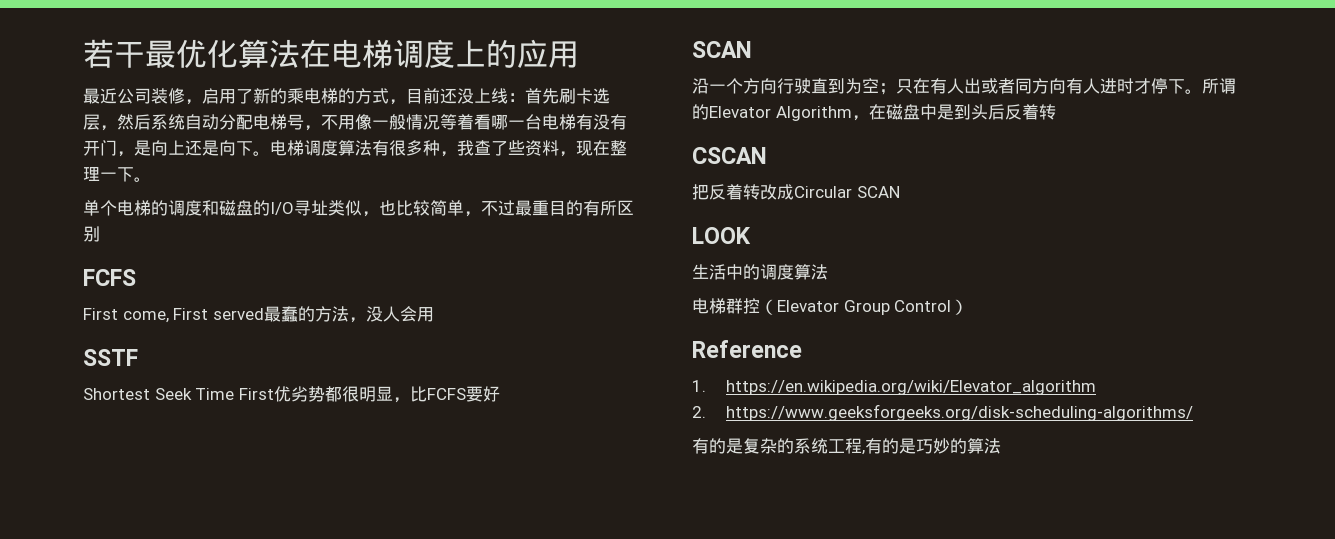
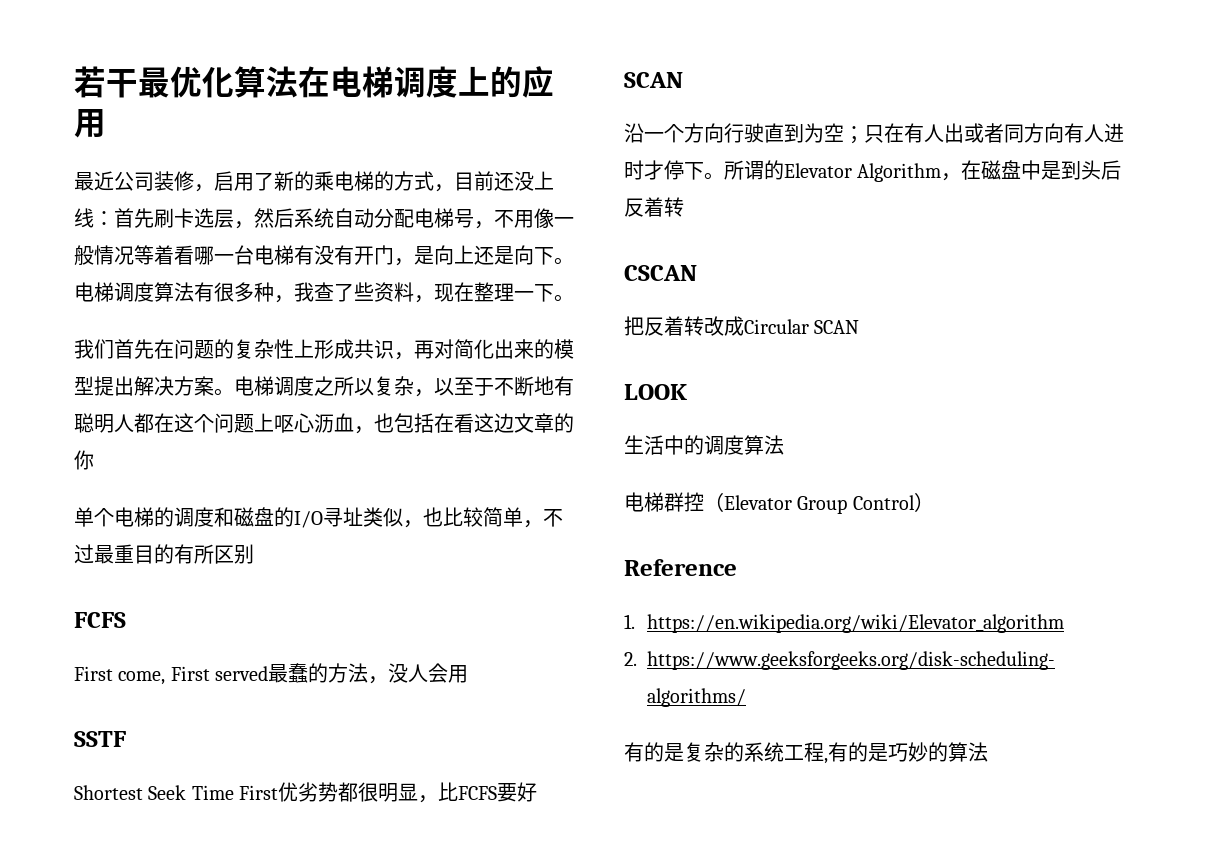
(151, 179) none -> [74,339,574,360] [74,376,574,397] [74,413,574,434] [74,450,94,470] // 我们首先在问题的复杂性上形成共识，再对简化出来的模型提出解决方案。电梯调度之所以复杂，以至于不断地有聪明人都在这个问题上呕心沥血，也包括在看这边文章的你

